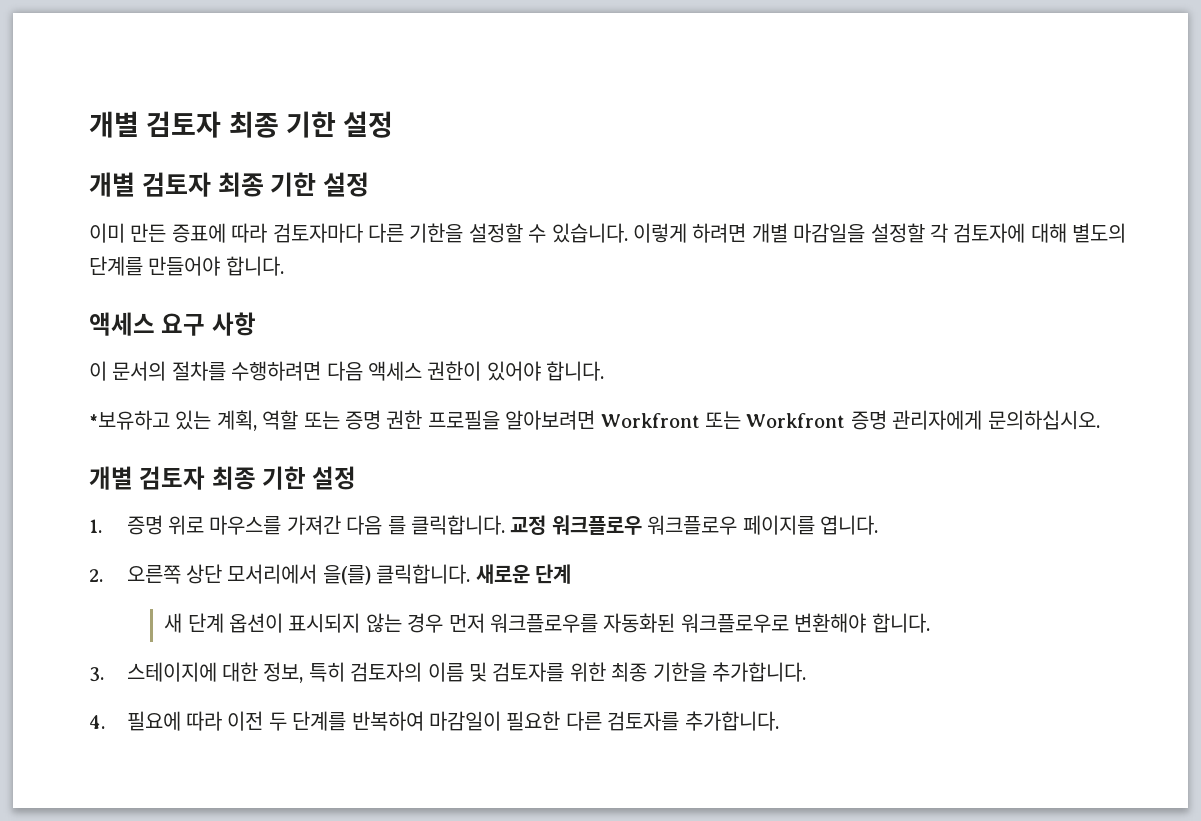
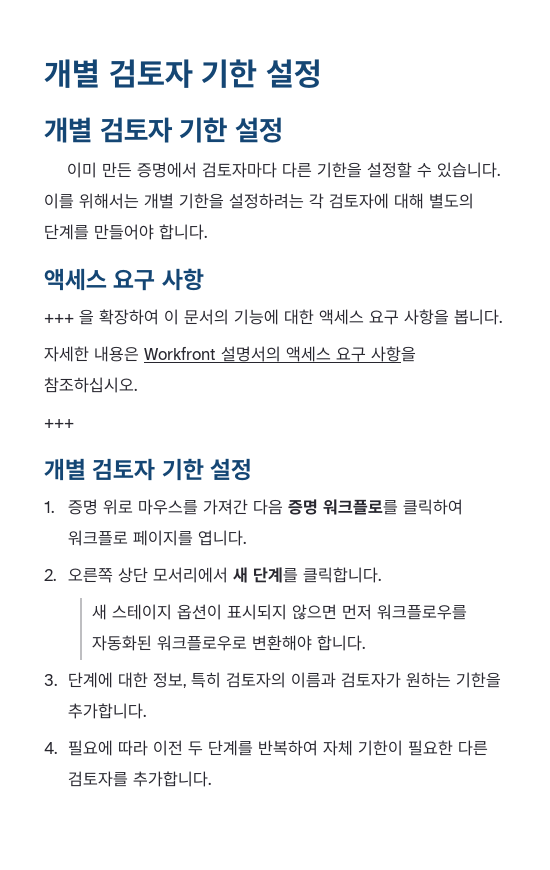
[89,111,279,138] 개별 검토자 최종 -> [44,59,193,88] 개별 검토자
[217,172,264,197] 최종 -> (173, 130) none
[171,223,268,243] 증표에 따라 -> [136,162,197,178] 증명에서
[632,223,925,243] 이렇게 하려면 개별 마감일을 설정할 -> [44,193,304,209] 이를 위해서는 개별 기한을 설정하려는
[89,361,605,381] [89,410,1100,431] [89,466,256,490] 이 문서의 절차를 수행하려면 다음 액세스 권한이 있어야 합니다. // *보유하고 있는 계획, 역할 또는 증명 권한 프로필을 알아보려면 Workfront 또는 Workfront 증명 관리자에게 문의하십시오. // 개별 검토자 최종 -> [44,309,502,325] [44,346,416,362] [44,377,137,393] [44,419,74,428] [44,458,156,481] +++ 을 확장하여 이 문서의 기능에 대한 액세스 요구 사항을 봅니다. // 자세한 내용은 Workfront 설명서의 액세스 요구 사항을 참조하십시오. // +++ // 개별 검토자
[387,515,738,535] 를 클릭합니다. 교정 워크플로우 워크플로우 -> [287,499,463,515] [67,530,128,546] 증명 워크플로를 클릭하여 워크플로
[322,564,571,585] [164,613,224,633] 을(를) 클릭합니다. 새로운 단계 // 새 단계 -> [232,567,381,583] [91,604,172,620] 새 단계를 클릭합니다. // 새 스테이지
[365,613,444,633] 않는 경우 -> [291,604,337,620] 않으면
[126,662,217,682] 스테이지에 -> [67,672,113,688] 단계에
[427,662,648,682] 이름 및 검토자를 위한 최종 -> [290,672,451,688] 이름과 검토자가 원하는
[428,711,501,731] 마감일이 -> [322,740,403,756] 자체 기한이

